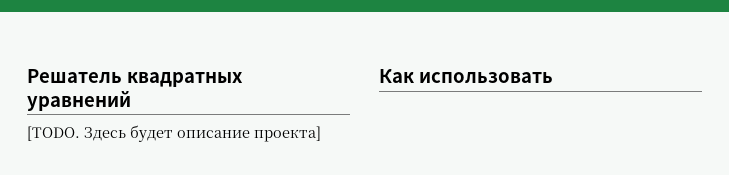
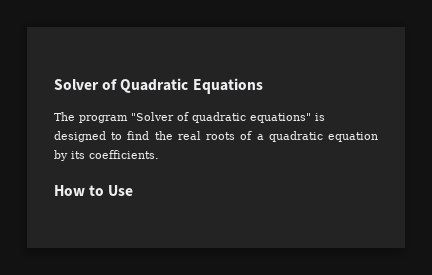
[27,69,243,87] [27,91,131,111] [27,125,321,142] [379,69,553,83] Решатель квадратных уравнений // [TODO. Здесь будет описание проекта] // Как использовать -> [54,78,263,94] [54,112,325,123] [54,131,379,142] [54,150,159,161] [54,185,134,196] Solver of Quadratic Equations // The program "Solver of quadratic equations" is designed to find the real roots of a quadratic equation by its coefficients. // How to Use

